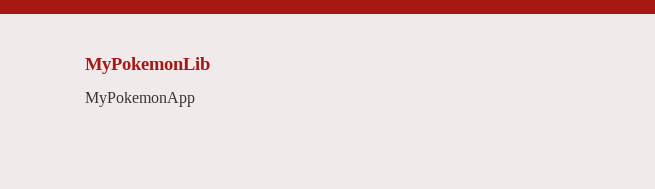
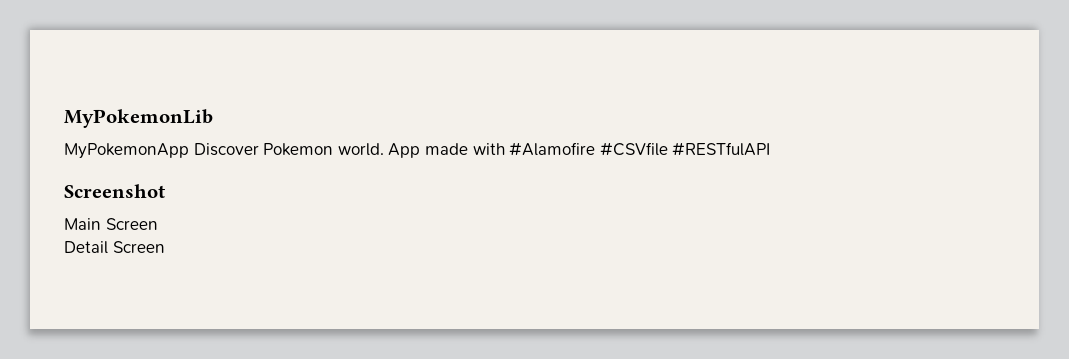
(195, 99) none -> [193,142,771,158] [64,184,165,198] [64,218,158,230] [64,241,165,254] Discover Pokemon world. App made with #Alamofire #CSVfile #RESTfulAPI // Screenshot // Main Screen // Detail Screen

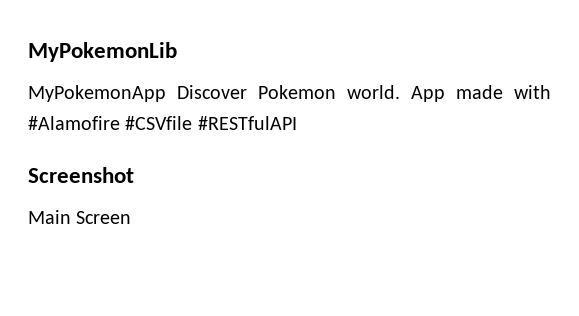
[64,241,165,254] // Detail Screen -> (132, 217) none

